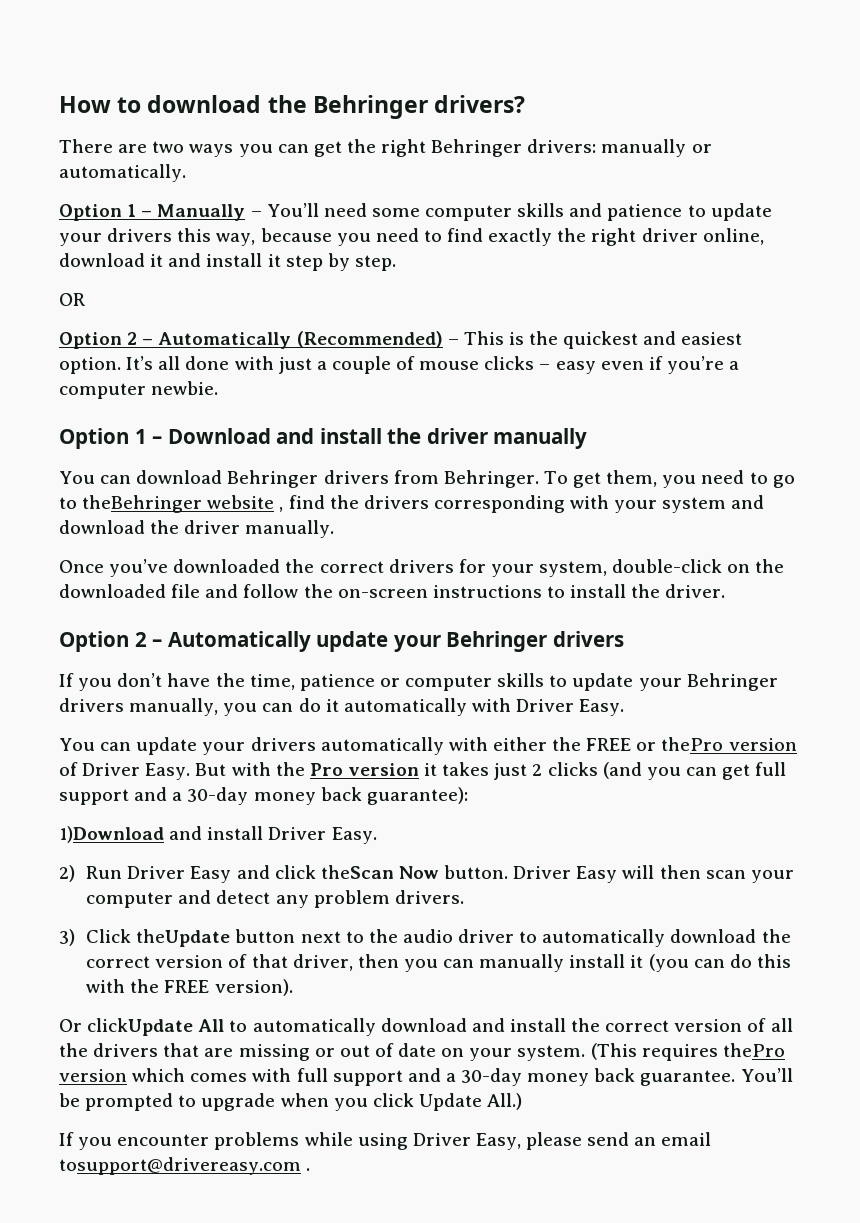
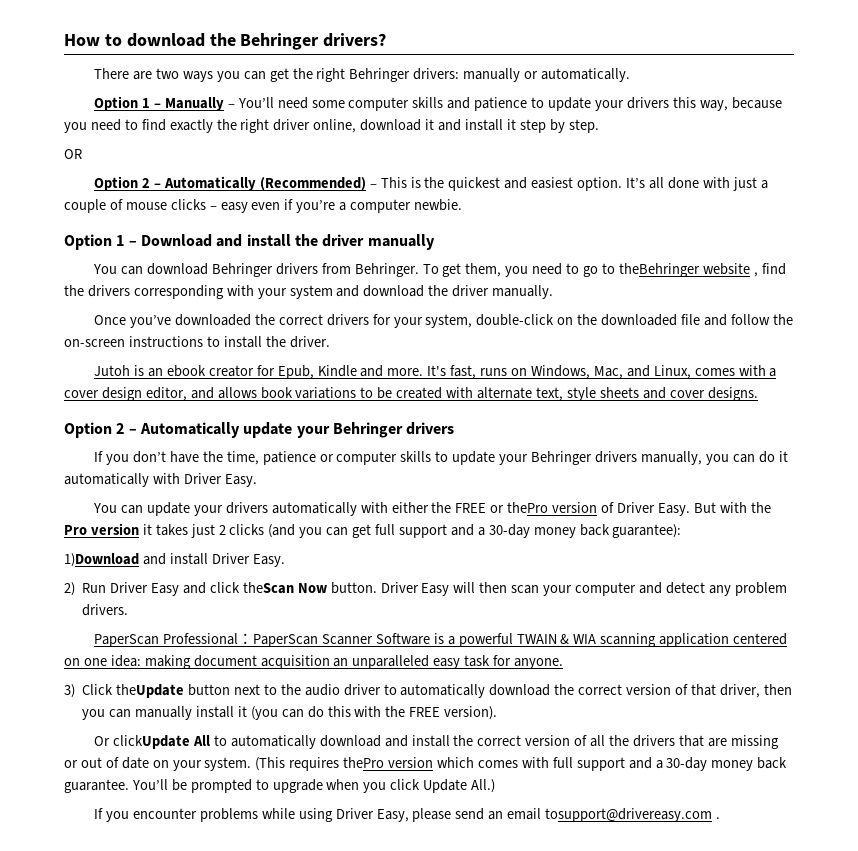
(726, 591) none -> [94,365,777,379] [64,387,758,401] // Jutoh is an ebook creator for Epub, Kindle and more. It's fast, runs on Windows, Mac, and Linux, comes with a cover design editor, and allows book variations to be created with alternate text, style sheets and cover designs.
(464, 897) none -> [94,633,788,647] [64,655,564,669] // PaperScan Professional：PaperScan Scanner Software is a powerful TWAIN & WIA scanning application centered on one idea: making document acquisition an unparalleled easy task for anyone.

